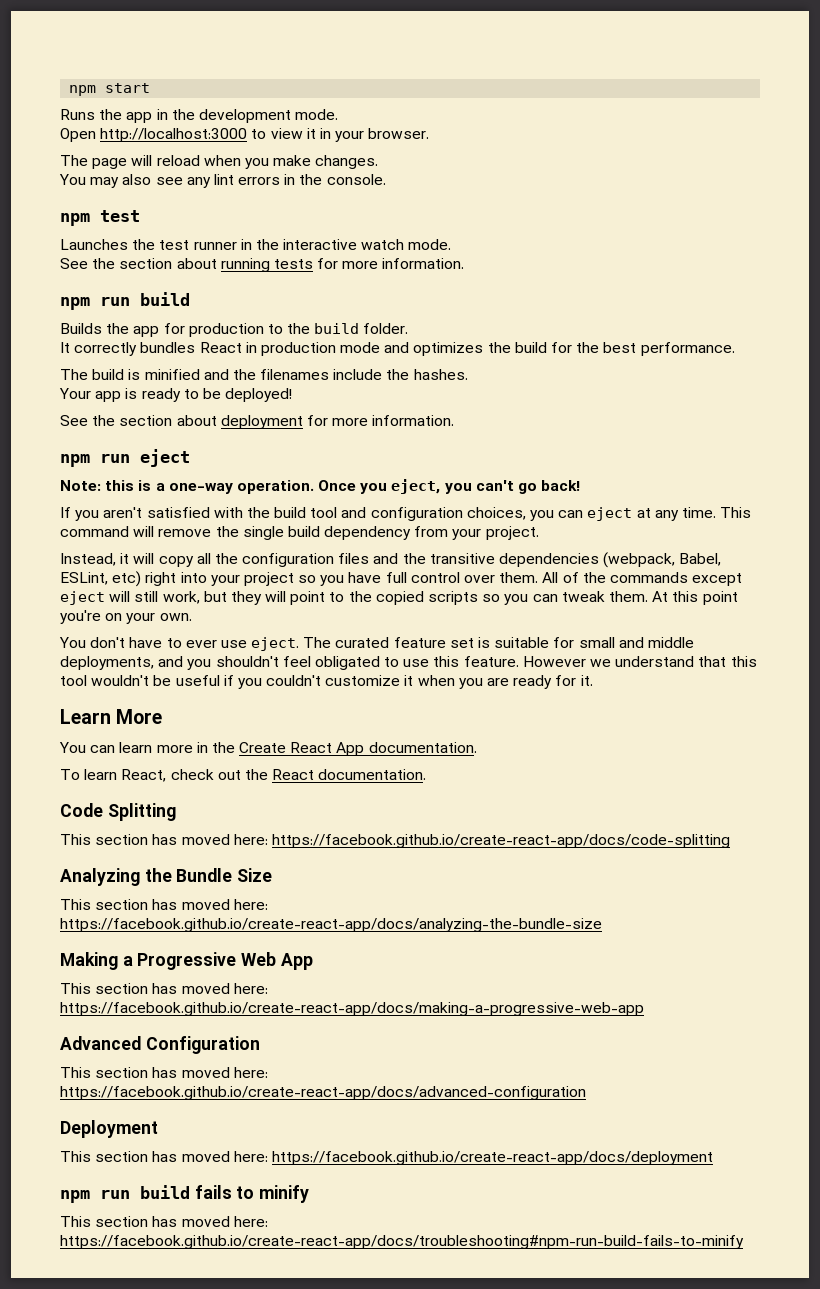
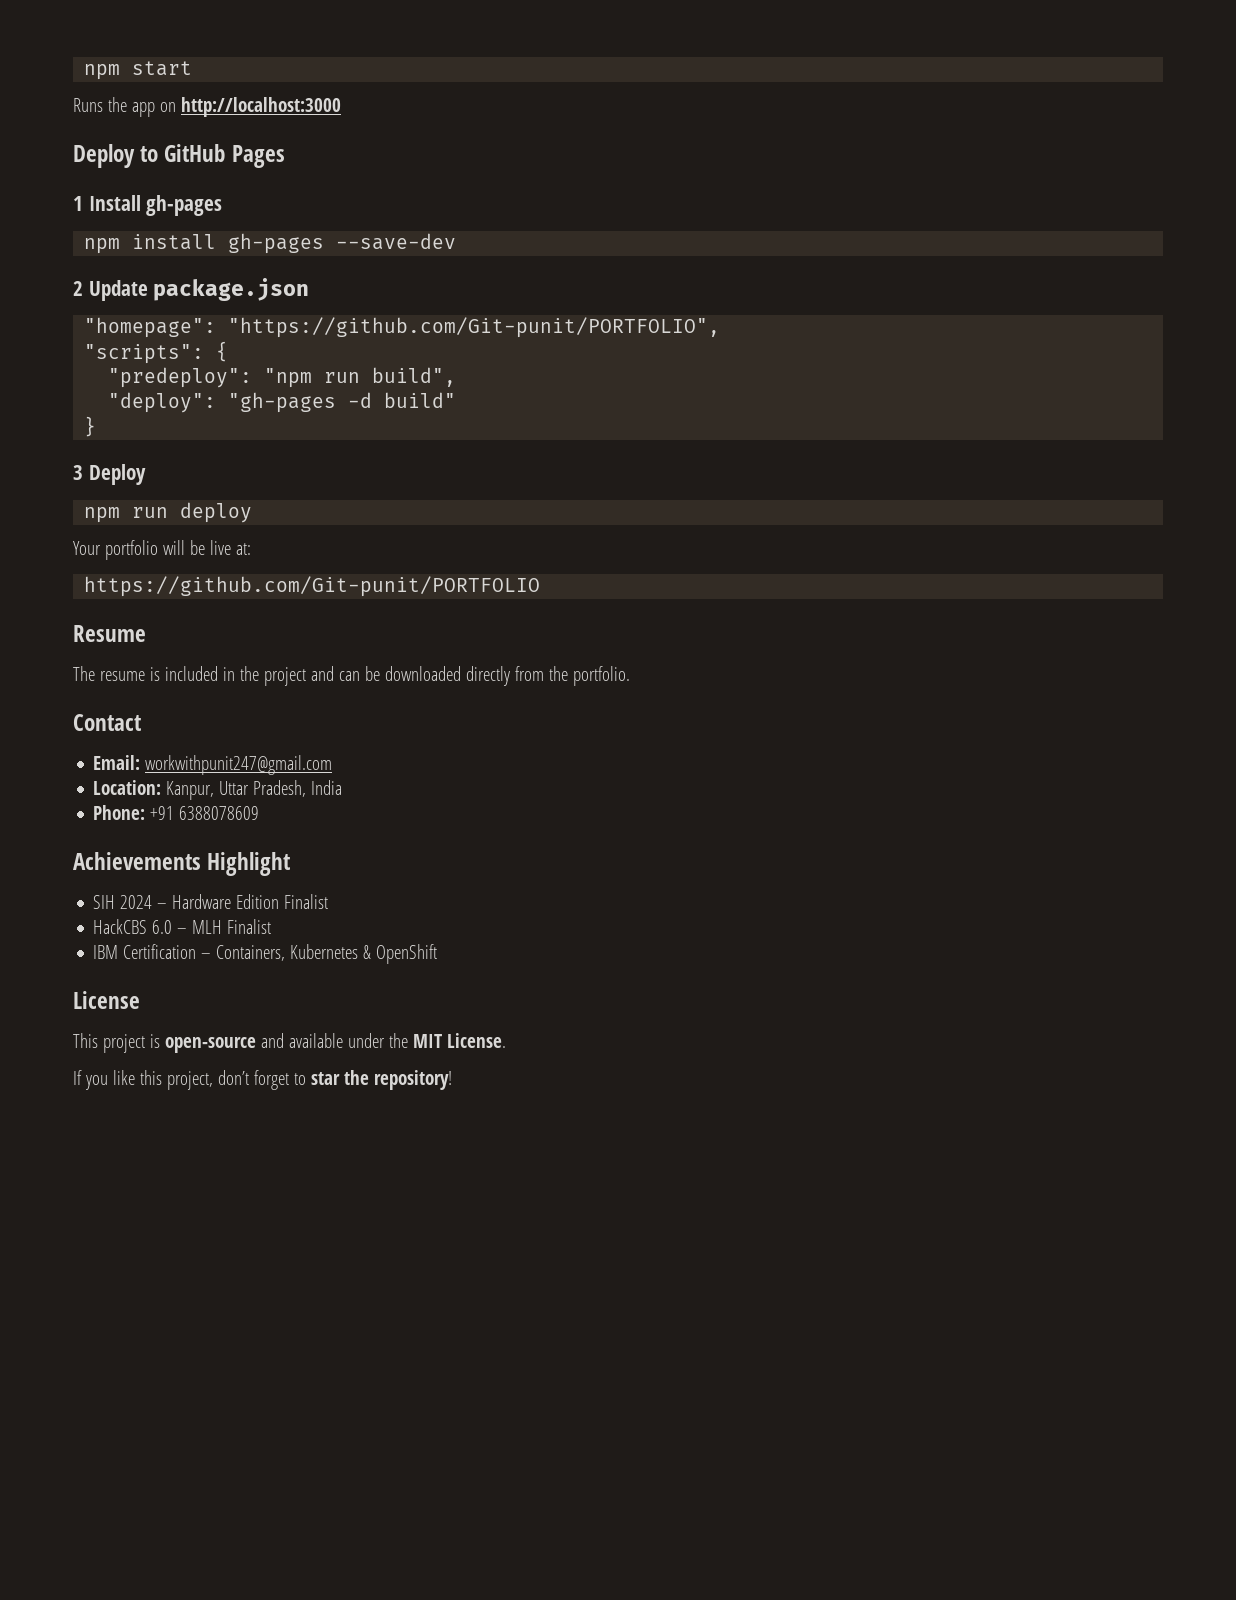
[156,109,339,123] [60,128,430,142] [60,155,379,169] [59,174,386,188] [60,210,140,226] [60,239,452,250] [60,258,465,272] [60,292,190,310] [60,323,409,337] [60,342,735,356] [60,369,468,380] [59,388,293,402] [60,415,455,429] [60,449,190,467] [60,479,581,494] [60,507,752,521] [60,526,539,540] [60,552,722,568] [60,571,743,587] [60,591,738,605] [60,610,192,624] [59,637,694,651] [60,656,757,670] [60,675,593,689] [60,709,163,724] [59,742,477,756] [60,769,427,782] [60,803,176,821] [60,834,730,848] [60,868,273,886] [60,899,268,910] [60,918,602,932] [60,952,313,970] [60,983,268,994] [60,1002,644,1016] [60,1036,260,1054] [60,1067,268,1078] [60,1086,586,1100] [60,1120,158,1138] [60,1151,713,1165] [60,1185,310,1203] [60,1216,268,1227] [60,1235,744,1249] in the development mode. // Open http://localhost:3000 to view it in your browser. // The page will reload when you make changes. // You may also see any lint errors in the console. // npm test // Launches the test runner in the interactive watch mode. // See the section about running tests for more information. // npm run build // Builds the app for production to the build folder. // It correctly bundles React in production mode and optimizes the build for the best performance. // The build is minified and the filenames include the hashes. // Your app is ready to be deployed! // See the section about deployment for more information. // npm run eject // Note: this is a one-way operation. Once you eject, you can't go back! // If you aren't satisfied with the build tool and configuration choices, you can eject at any time. This command will remove the single build dependency from your project. // Instead, it will copy all the configuration files and the transitive dependencies (webpack, Babel, ESLint, etc) right into your project so you have full control over them. All of the commands except eject will still work, but they will point to the copied scripts so you can tweak them. At this point you're on your own. // You don't have to ever use eject. The curated feature set is suitable for small and middle deployments, and you shouldn't feel obligated to use this feature. However we understand that this tool wouldn't be useful if you couldn't customize it when you are ready for it. // Learn More // You can learn more in the Create React App documentation. // To learn React, check out the React documentation. // Code Splitting // This section has moved here: https://facebook.github.io/create-react-app/docs/code-splitting // Analyzing the Bundle Size // This section has moved here: https://facebook.github.io/create-react-app/docs/analyzing-the-bundle-size // Making a Progressive Web App // This section has moved here: https://facebook.github.io/create-react-app/docs/making-a-progressive-web-app // Advanced Configuration // This section has moved here: https://facebook.github.io/create-react-app/docs/advanced-configuration // Deployment // This section has moved here: https://facebook.github.io/create-react-app/docs/deployment // npm run build fails to minify // This section has moved here: https://facebook.github.io/create-react-app/docs/troubleshooting#npm-run-build-fails-to-minify -> [159,97,341,117] [73,144,285,168] [73,195,223,216] [84,233,457,254] [73,278,310,301] [84,317,721,338] [84,341,229,364] [108,367,457,388] [108,392,457,413] [84,416,97,437] [73,464,146,485] [84,502,253,523] [73,540,251,560] [84,576,541,597] [73,625,146,642] [73,666,630,686] [73,714,141,731] [93,755,333,775] [93,780,343,800] [93,805,260,820] [73,852,291,876] [93,894,329,909] [93,919,272,934] [93,944,438,964] [73,991,140,1009] [73,1033,506,1053] [73,1070,452,1090] on http://localhost:3000 // Deploy to GitHub Pages // 1 Install gh-pages // npm install gh-pages --save-dev // 2 Update package.json // "homepage": "https://github.com/Git-punit/PORTFOLIO", // "scripts": { // "predeploy": "npm run build", // "deploy": "gh-pages -d build" // } // 3 Deploy // npm run deploy // Your portfolio will be live at: // https://github.com/Git-punit/PORTFOLIO // Resume // The resume is included in the project and can be downloaded directly from the portfolio. // Contact // Email: workwithpunit247@gmail.com // Location: Kanpur, Uttar Pradesh, India // Phone: +91 6388078609 // Achievements Highlight // SIH 2024 – Hardware Edition Finalist // HackCBS 6.0 – MLH Finalist // IBM Certification – Containers, Kubernetes & OpenShift // License // This project is open-source and available under the MIT License. // If you like this project, don’t forget to star the repository!

